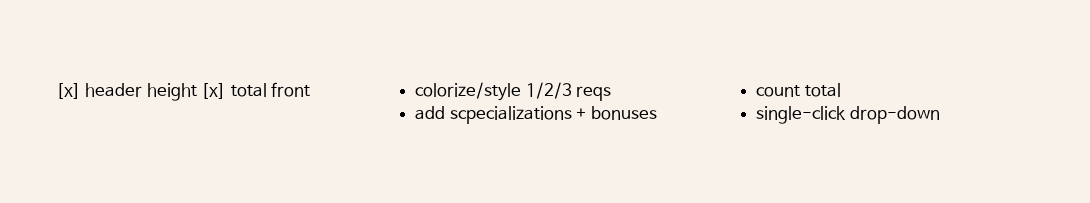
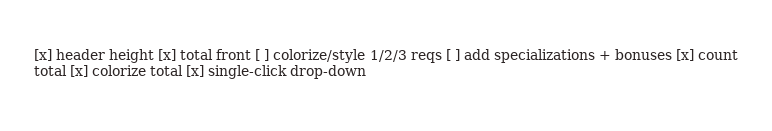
(311, 89) // -> [255,49,270,61] [ ]
[415,106,572,124] // add scpecializations -> [445,49,595,63] [ ] add specializations
(657, 113) // -> [675,49,694,61] [x]
(841, 90) // -> [70,65,204,77] [x] colorize total [x]

